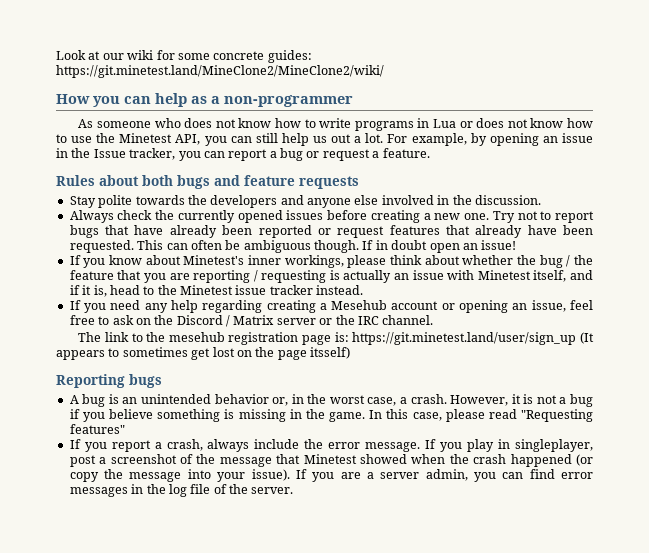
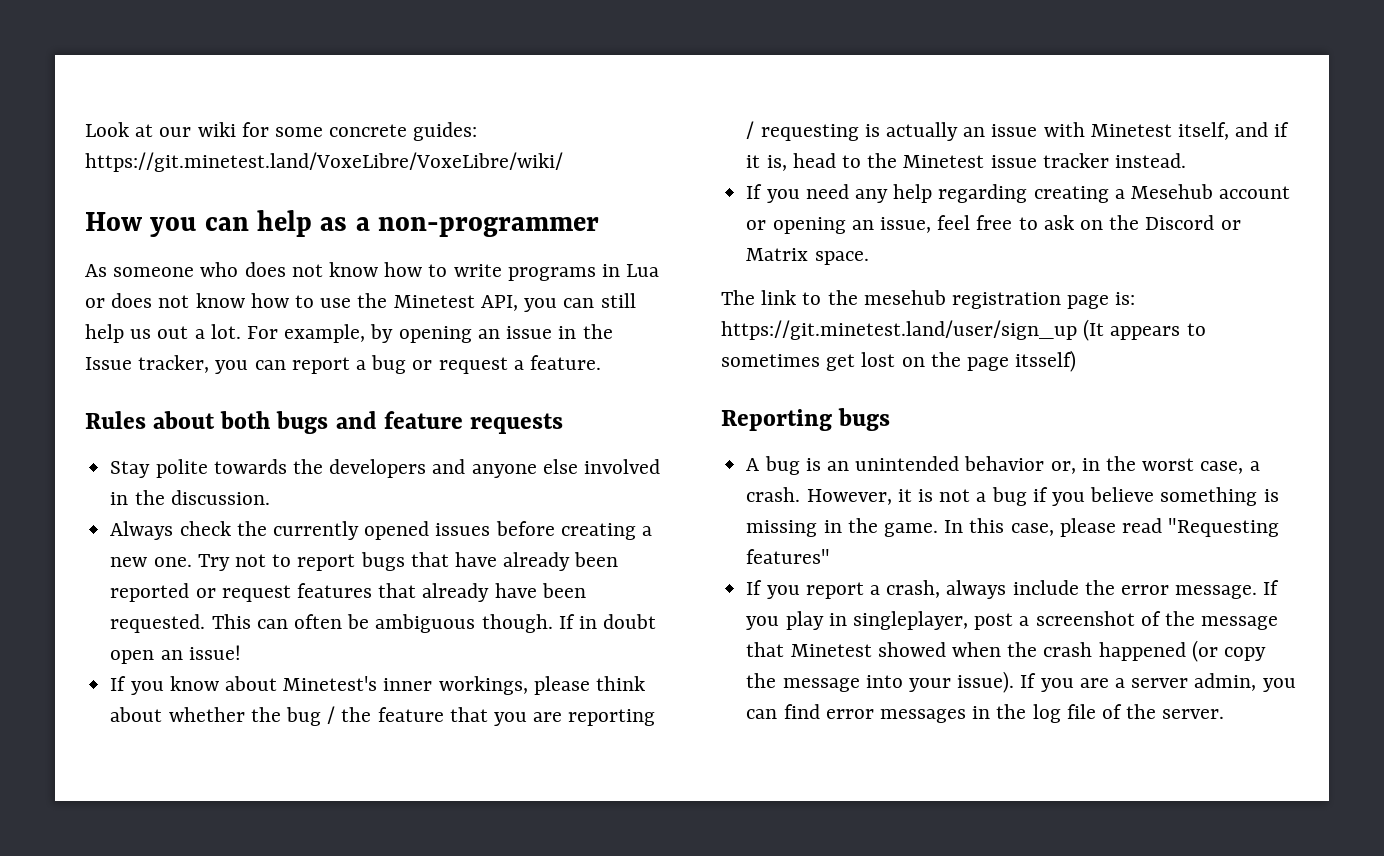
[56,65,384,78] https://git.minetest.land/MineClone2/MineClone2/wiki/ -> [85,152,563,172] https://git.minetest.land/VoxeLibre/VoxeLibre/wiki/
[226,315,434,327] / Matrix server or the IRC channel. -> [1220,220,1241,230] [746,248,869,265] or Matrix space.

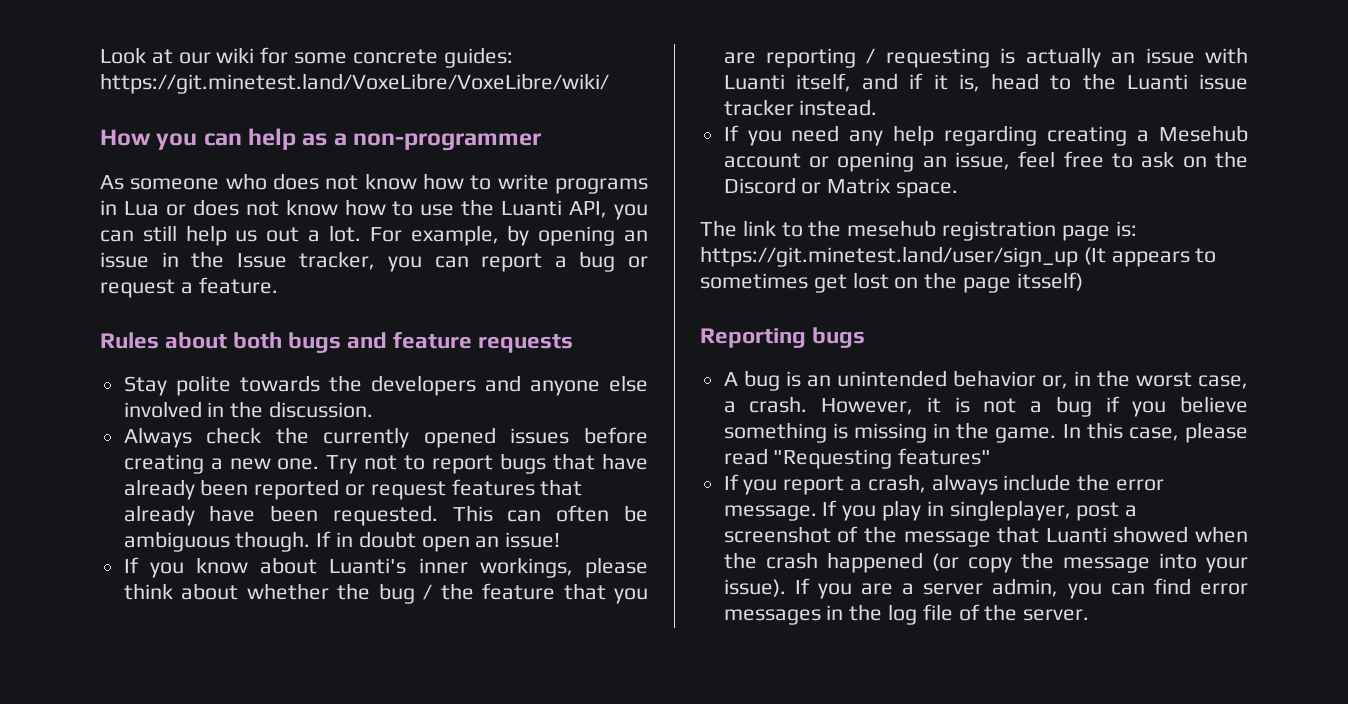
[393,295,475,308] Minetest -> [501,200,563,216] Luanti
[283,676,378,691] Minetest's -> [329,558,407,574] Luanti's
[1090,124,1172,137] Minetest -> [723,74,785,90] Luanti
[903,155,985,168] Minetest -> [1126,74,1188,90] Luanti
[790,644,872,657] Minetest -> [1045,527,1107,543] Luanti

